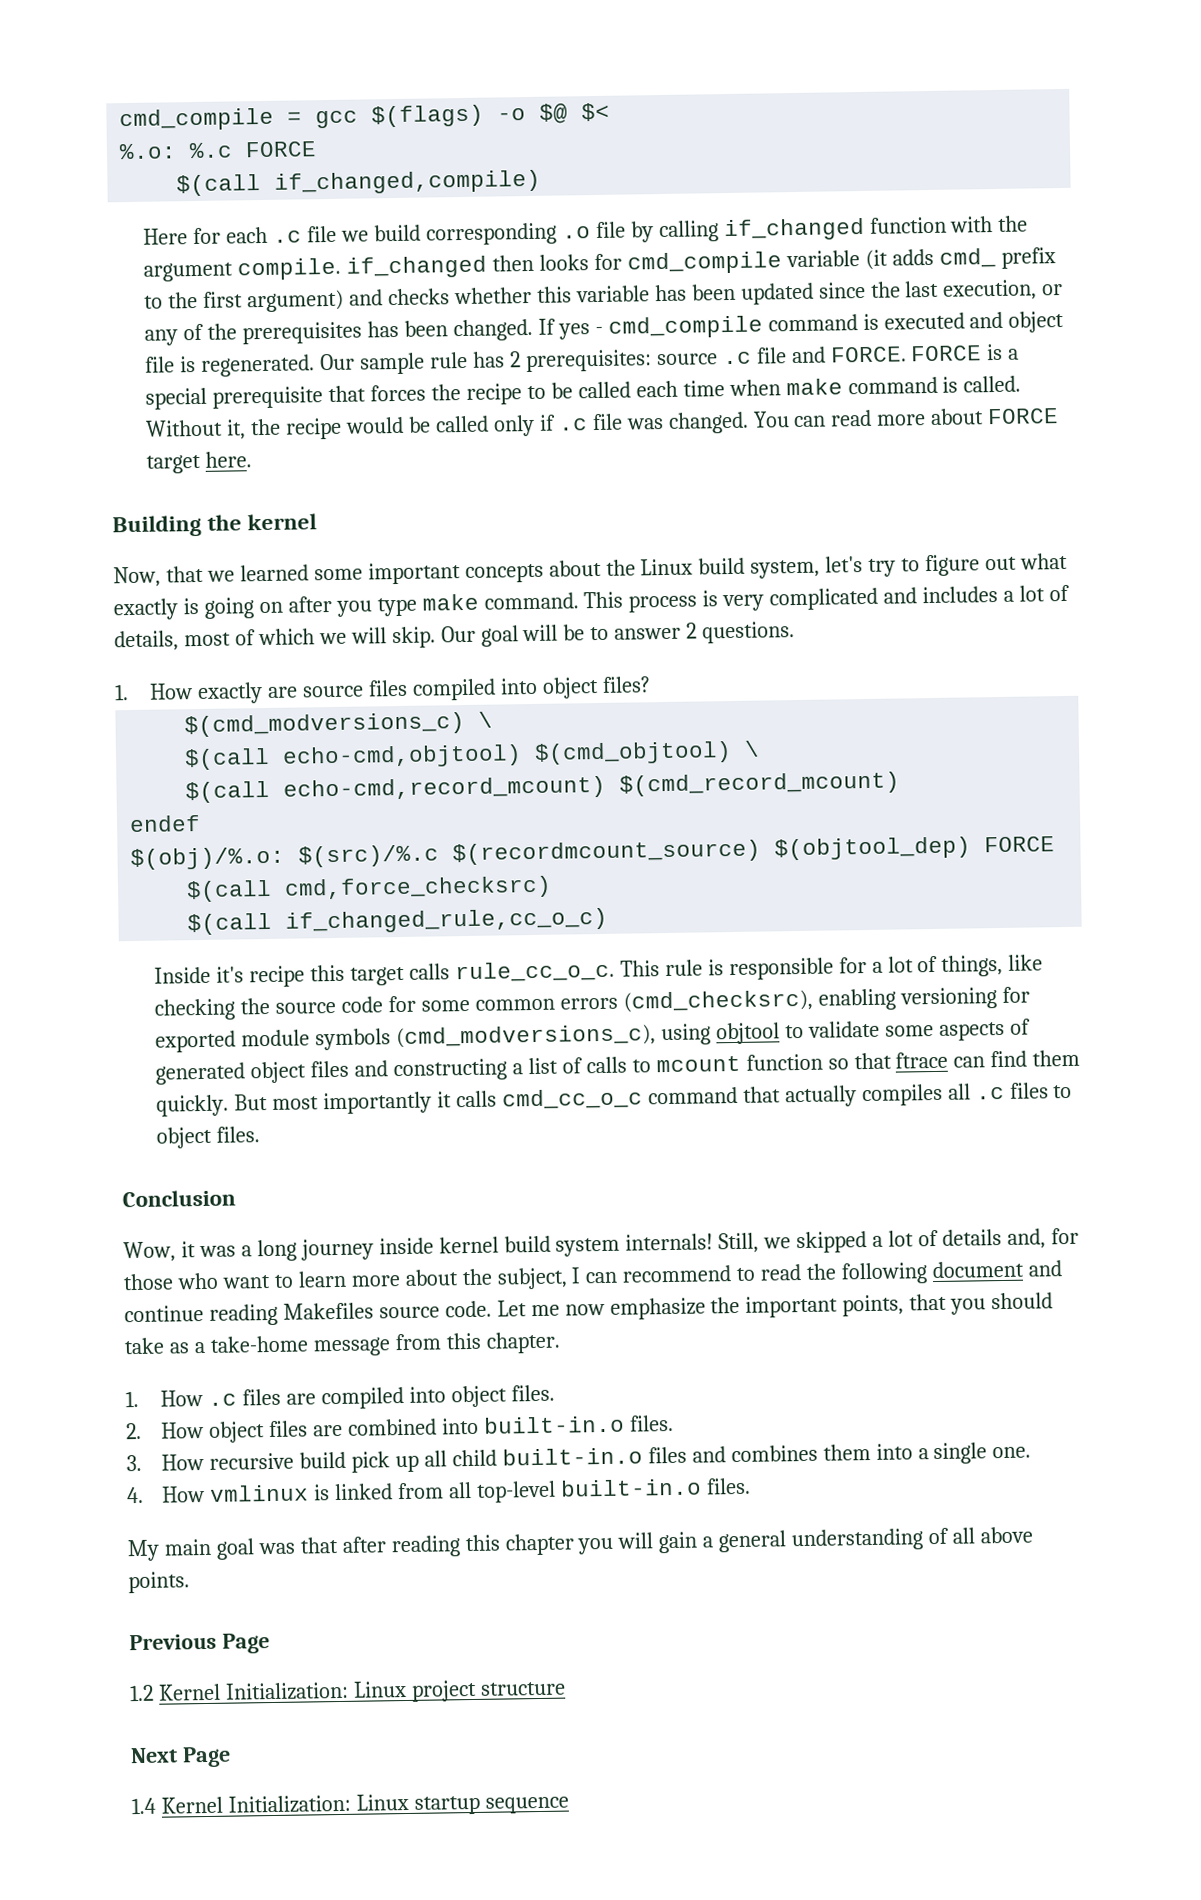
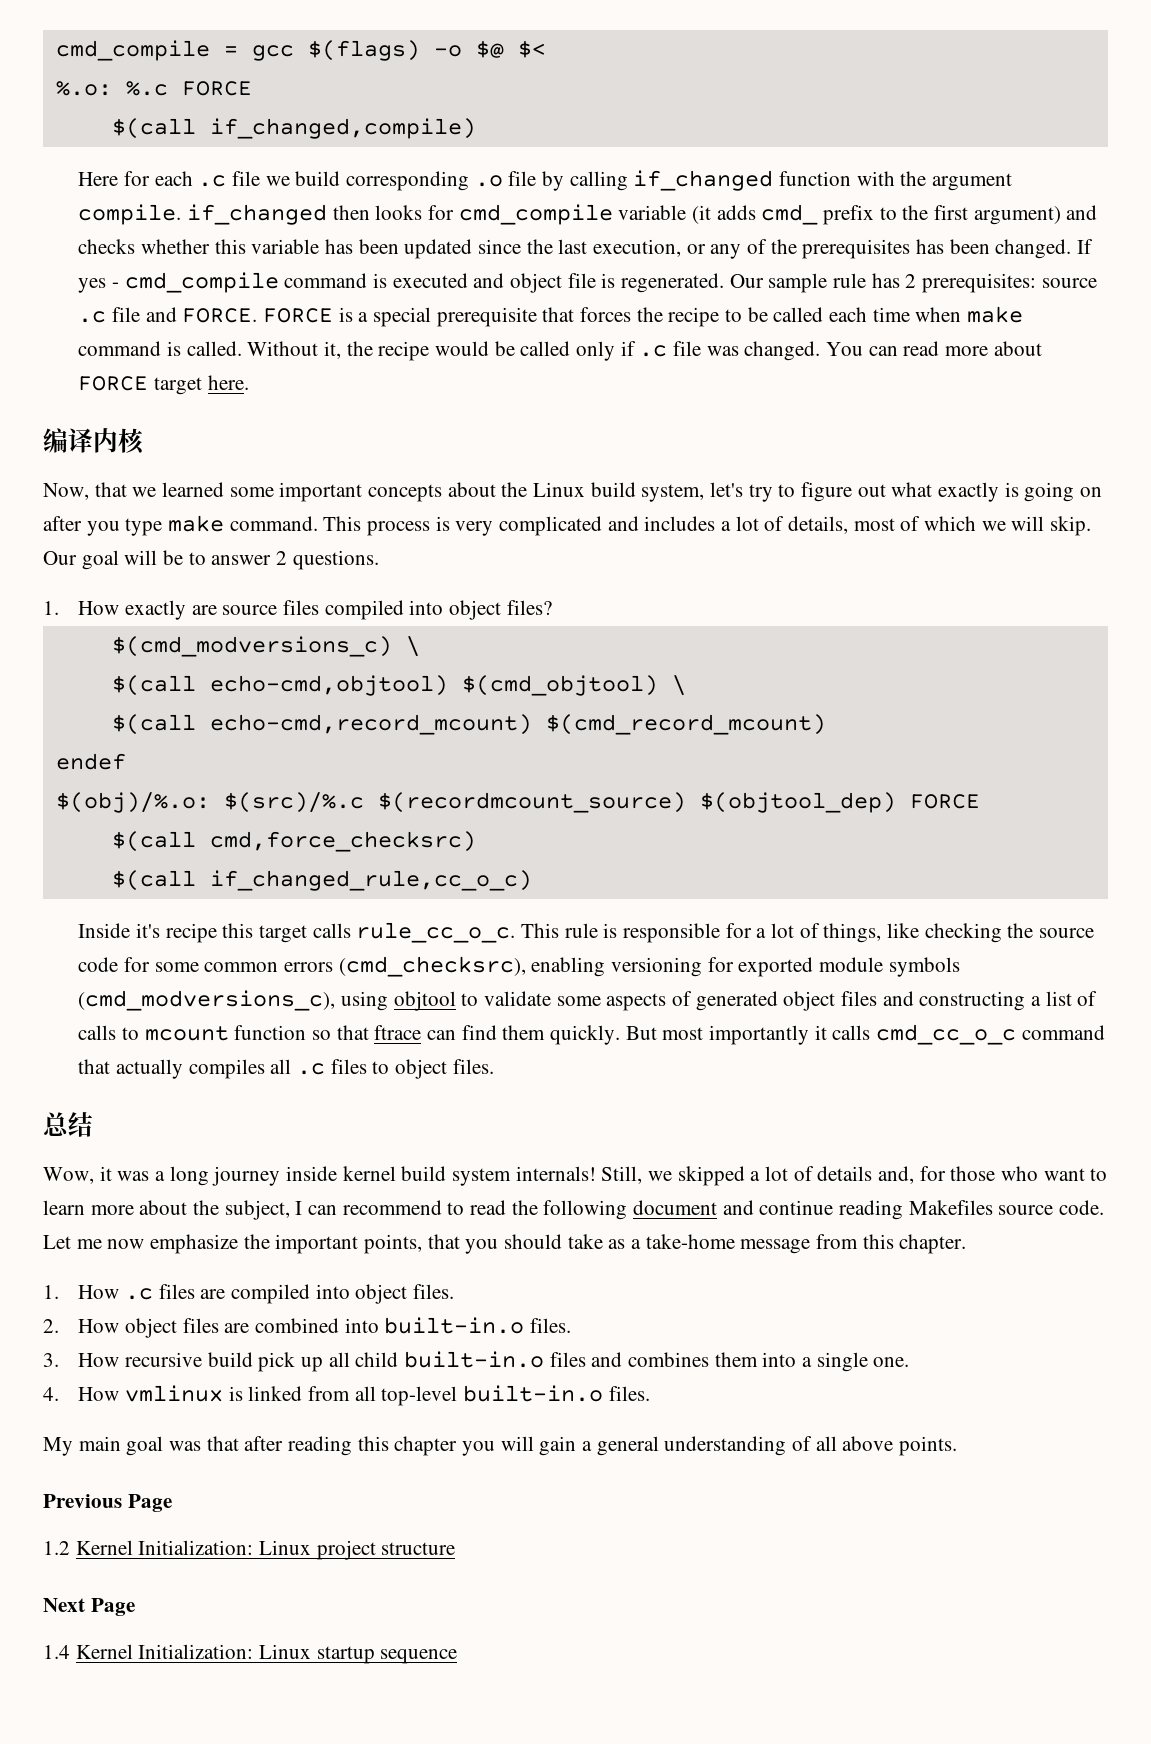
[112,513,318,538] Building the kernel -> [43,428,144,455] 编译内核
[122,1189,236,1208] Conclusion -> [43,1112,93,1137] 总结

